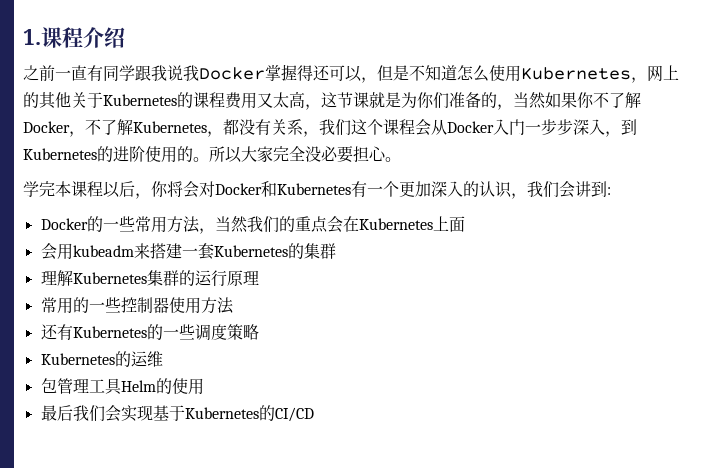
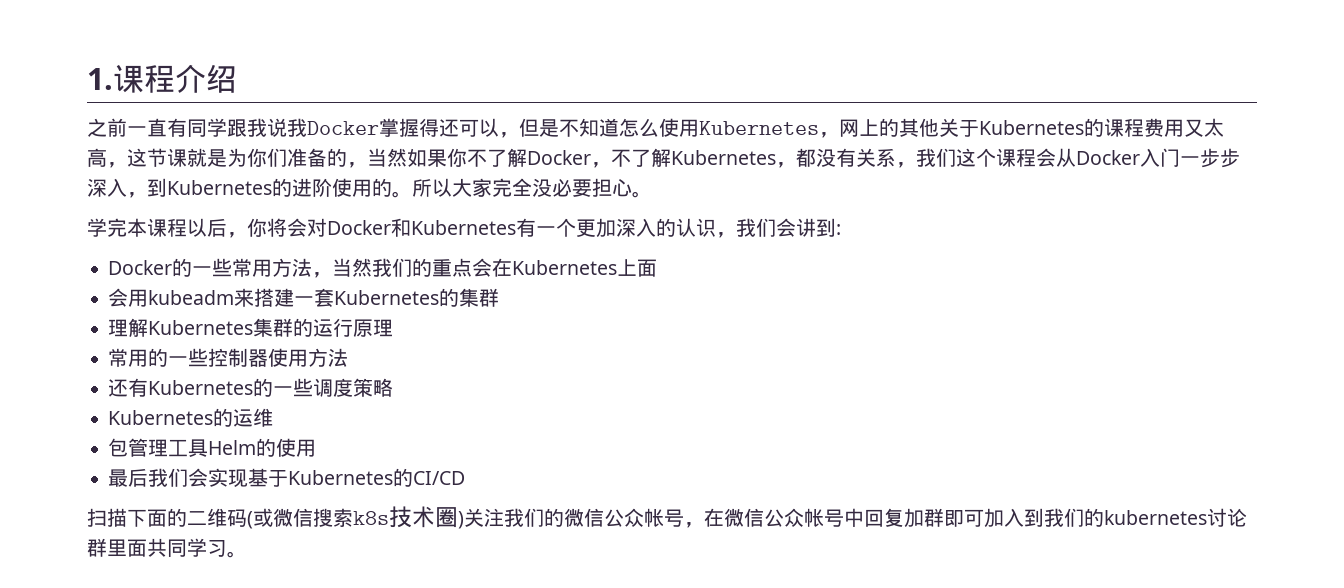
(314, 414) none -> [87,506,1247,529] [87,538,247,558] // 扫描下面的二维码(或微信搜索k8s技术圈)关注我们的微信公众帐号，在微信公众帐号中回复加群即可加入到我们的kubernetes讨论群里面共同学习。

